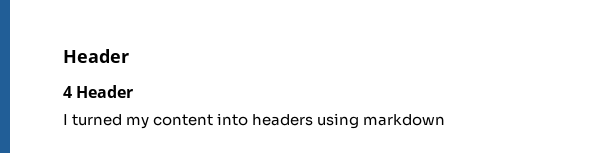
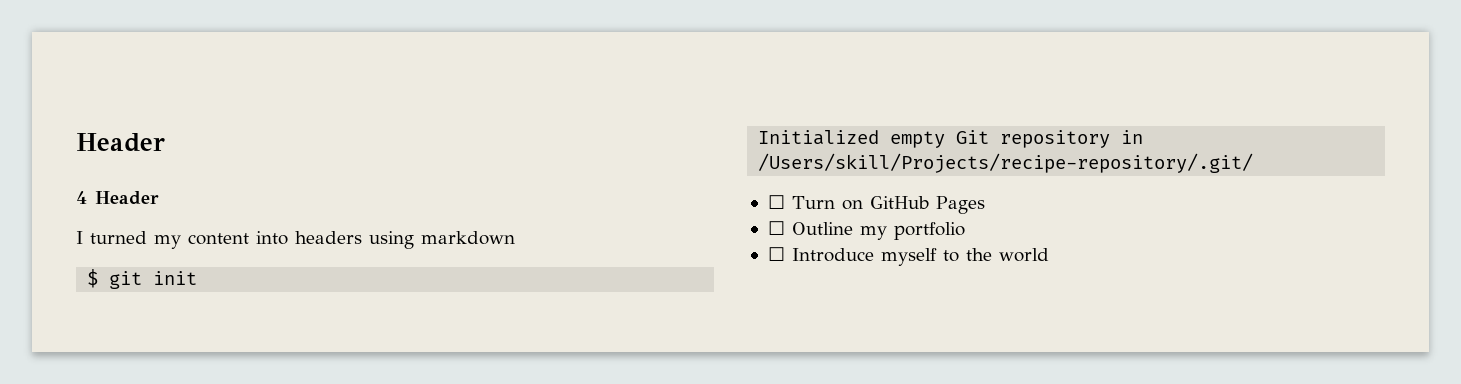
(446, 120) none -> [87,269,198,289] [758,130,1144,148] [758,153,1254,173] [767,195,985,214] [767,221,965,240] [767,247,1049,266] // $ git init // Initialized empty Git repository in /Users/skill/Projects/recipe-repository/.git/ // ☐ Turn on GitHub Pages // ☐ Outline my portfolio // ☐ Introduce myself to the world

